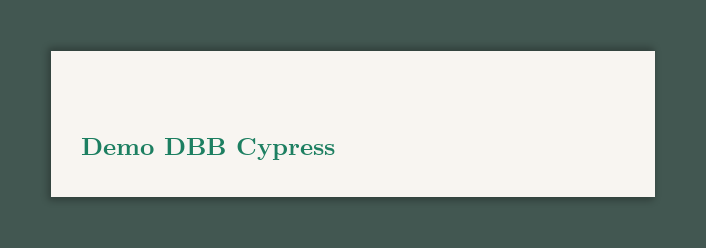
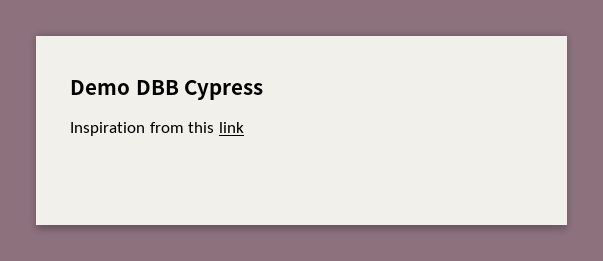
(335, 149) none -> [70,122,244,136] // Inspiration from this link

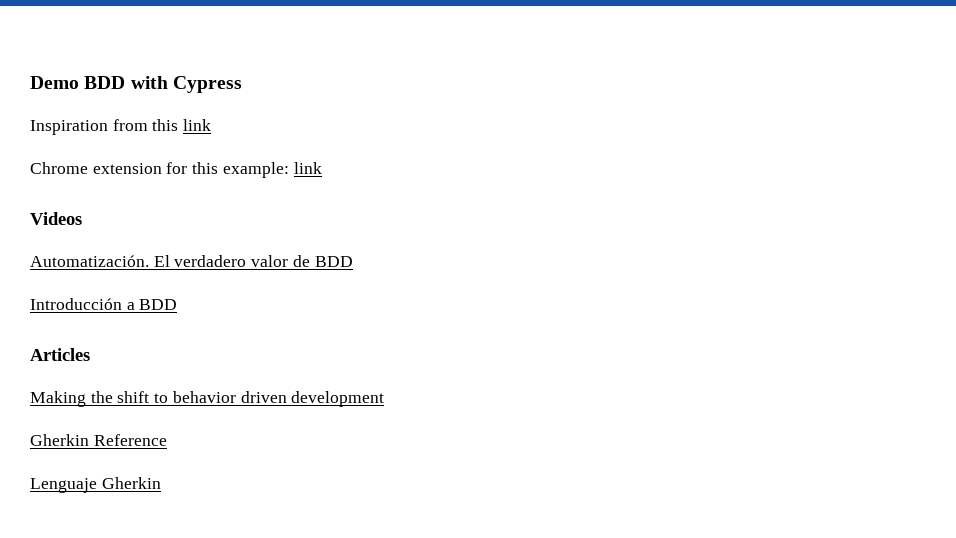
[135,80,179,95] DBB -> [84,76,168,89] BDD with
(244, 127) none -> [30,162,322,178] [30,212,82,225] [30,255,353,267] [30,298,178,310] [30,348,90,361] [30,391,385,407] [30,434,167,446] [30,477,161,493] // Chrome extension for this example: link // Videos // Automatización. El verdadero valor de BDD // Introducción a BDD // Articles // Making the shift to behavior driven development // Gherkin Reference // Lenguaje Gherkin

